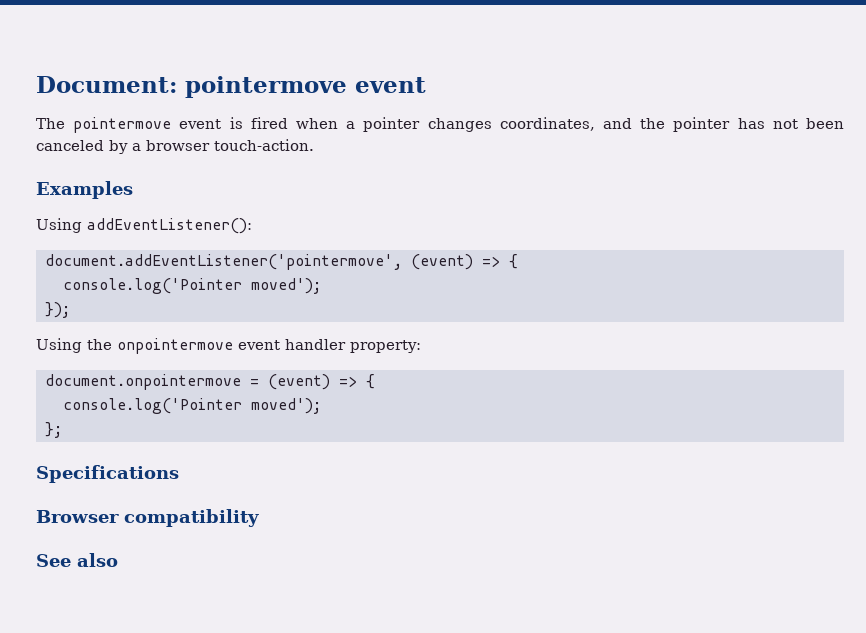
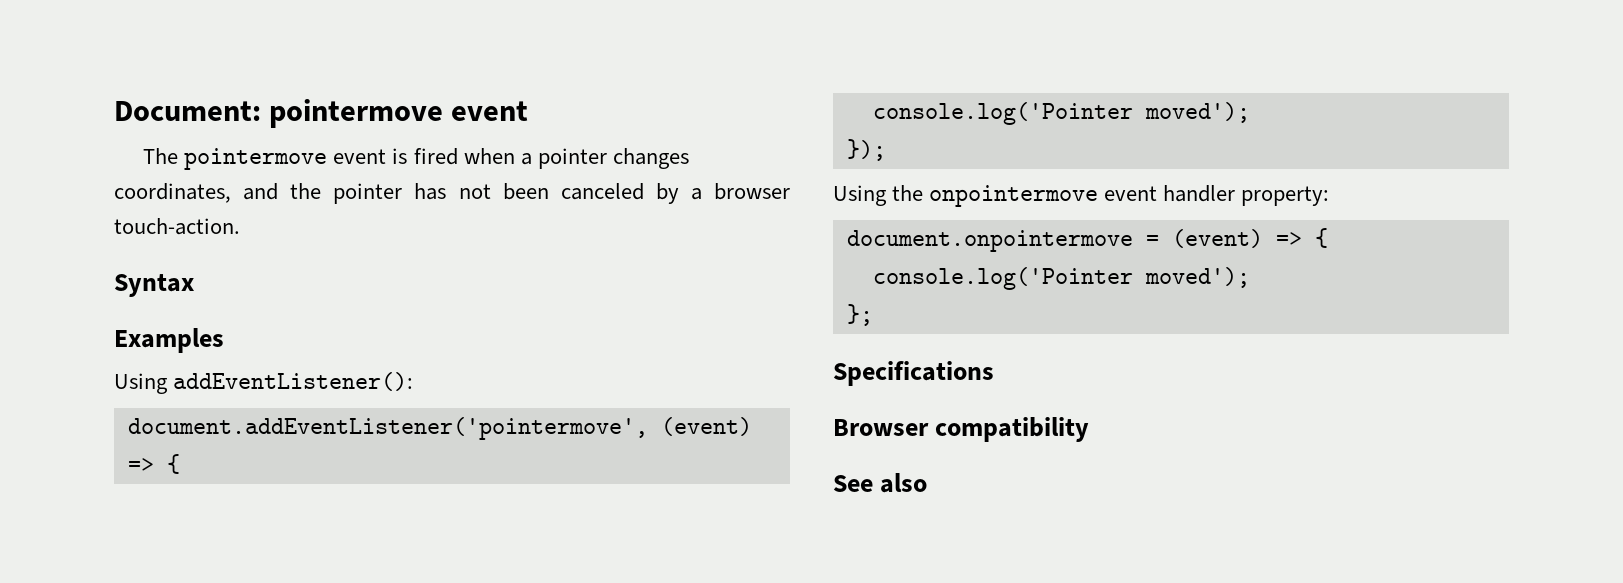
(314, 145) none -> [114,274,194,297] // Syntax

